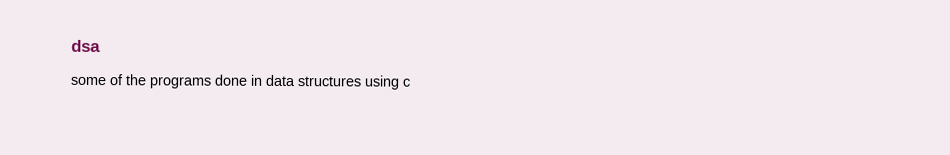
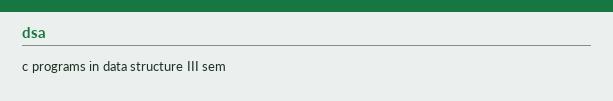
[70,74,410,90] some of the programs done in data structures using c -> [22,61,227,73] c programs in data structure III sem

